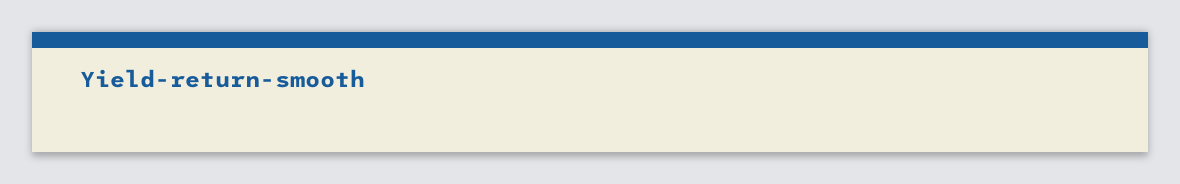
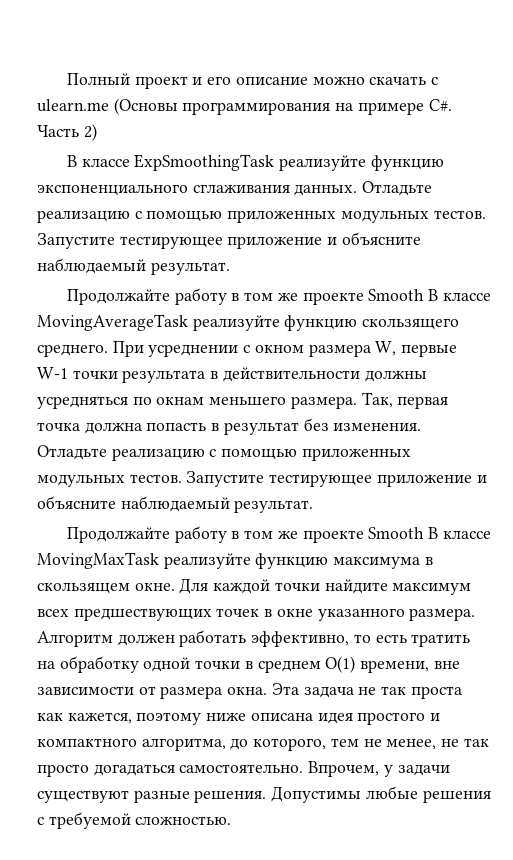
[80,69,365,88] Yield-return-smooth -> [66,73,438,89] [37,98,452,115] [37,124,97,141] [66,154,444,171] [37,181,433,196] [37,210,486,223] [37,232,421,249] [37,258,230,275] [66,288,491,305] [37,314,460,331] [37,341,458,357] [37,367,427,383] [37,392,449,409] [37,418,422,435] [37,445,411,461] [37,471,487,487] [37,496,314,513] [66,526,491,543] [37,552,433,569] [37,578,472,595] [37,608,476,621] [37,630,471,647] [37,656,460,673] [37,683,462,699] [37,712,441,725] [37,738,489,751] [37,761,450,777] [37,786,491,803] [37,812,232,829] Полный проект и его описание можно скачать с ulearn.me (Основы программирования на примере C#. Часть 2) // В классе ExpSmoothingTask реализуйте функцию экспоненциального сглаживания данных. Отладьте реализацию с помощью приложенных модульных тестов. Запустите тестирующее приложение и объясните наблюдаемый результат. // Продолжайте работу в том же проекте Smooth В классе MovingAverageTask реализуйте функцию скользящего среднего. При усреднении с окном размера W, первые W-1 точки результата в действительности должны усредняться по окнам меньшего размера. Так, первая точка должна попасть в результат без изменения. Отладьте реализацию с помощью приложенных модульных тестов. Запустите тестирующее приложение и объясните наблюдаемый результат. // Продолжайте работу в том же проекте Smooth В классе MovingMaxTask реализуйте функцию максимума в скользящем окне. Для каждой точки найдите максимум всех предшествующих точек в окне указанного размера. Алгоритм должен работать эффективно, то есть тратить на обработку одной точки в среднем O(1) времени, вне зависимости от размера окна. Эта задача не так проста как кажется, поэтому ниже описана идея простого и компактного алгоритма, до которого, тем не менее, не так просто догадаться самостоятельно. Впрочем, у задачи существуют разные решения. Допустимы любые решения с требуемой сложностью.

